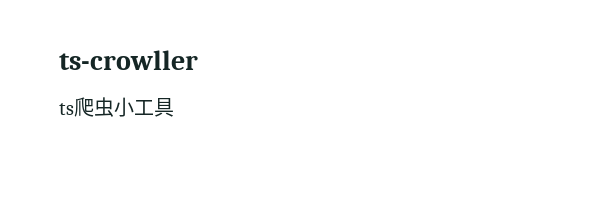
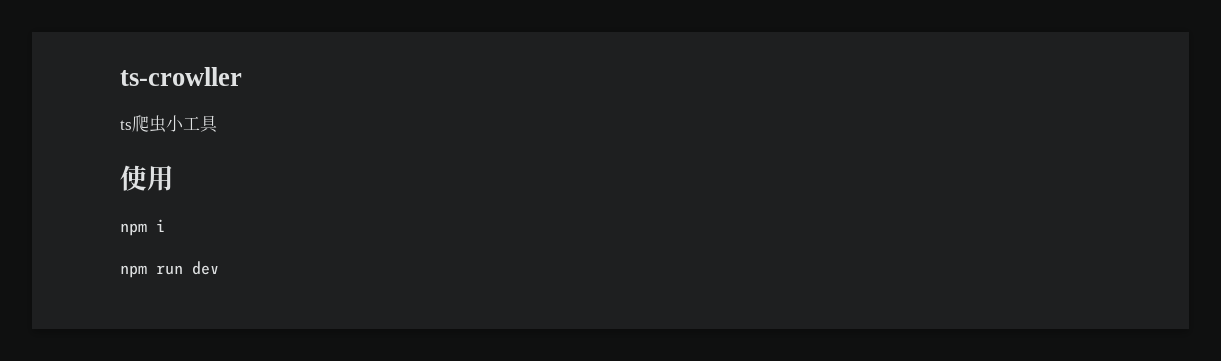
(174, 107) none -> [120,165,174,191] [120,219,165,236] [120,261,219,278] // 使用 // npm i // npm run dev

